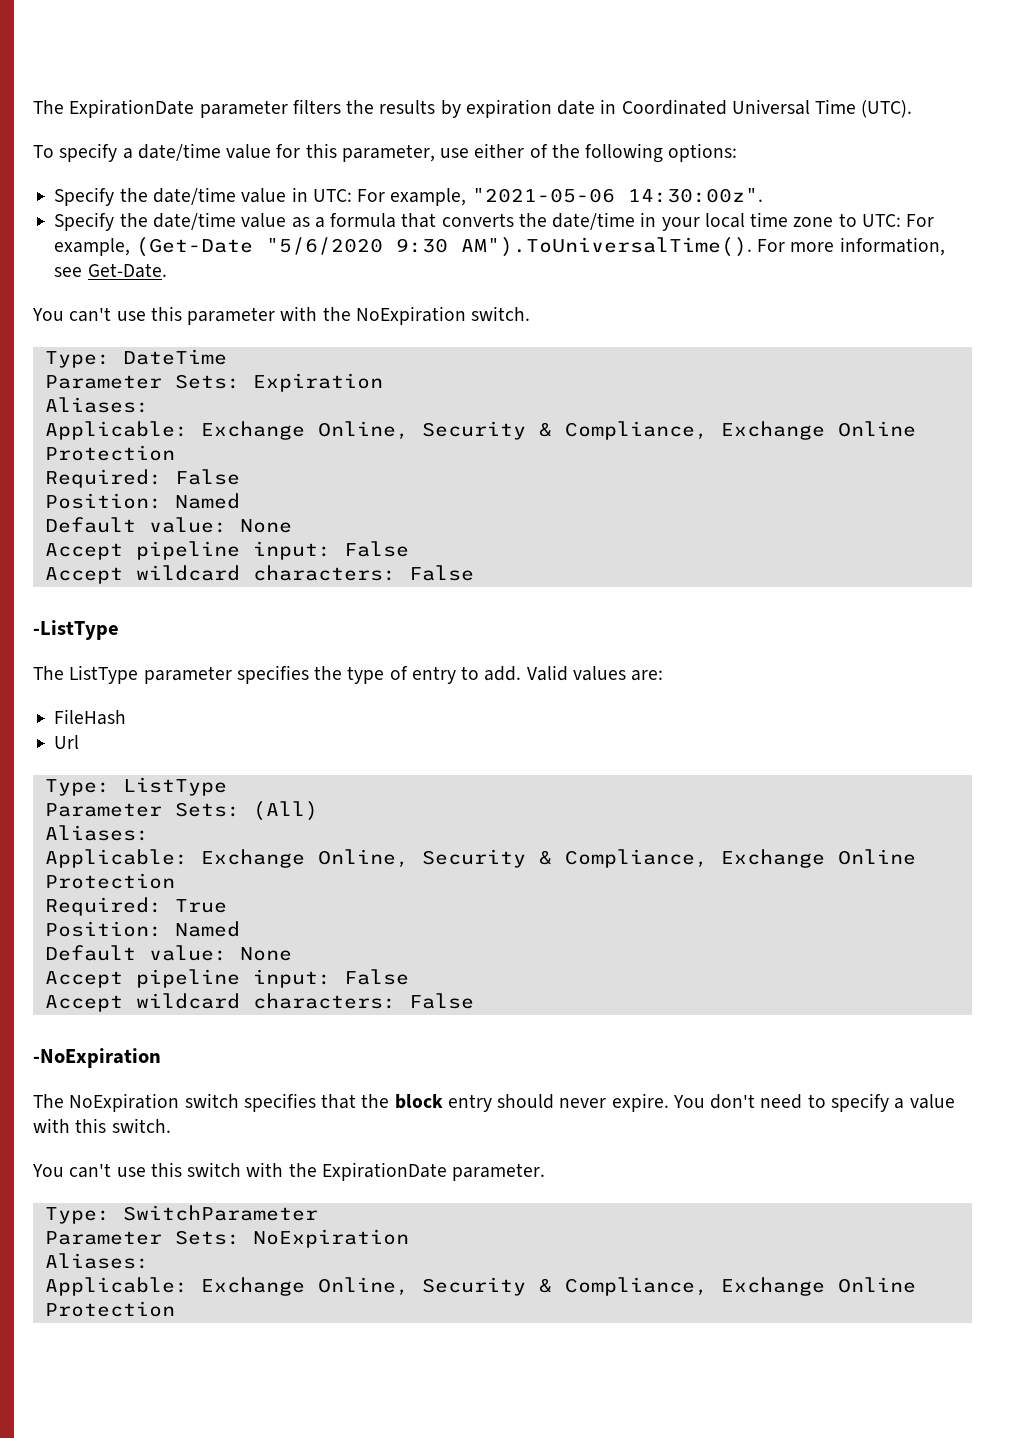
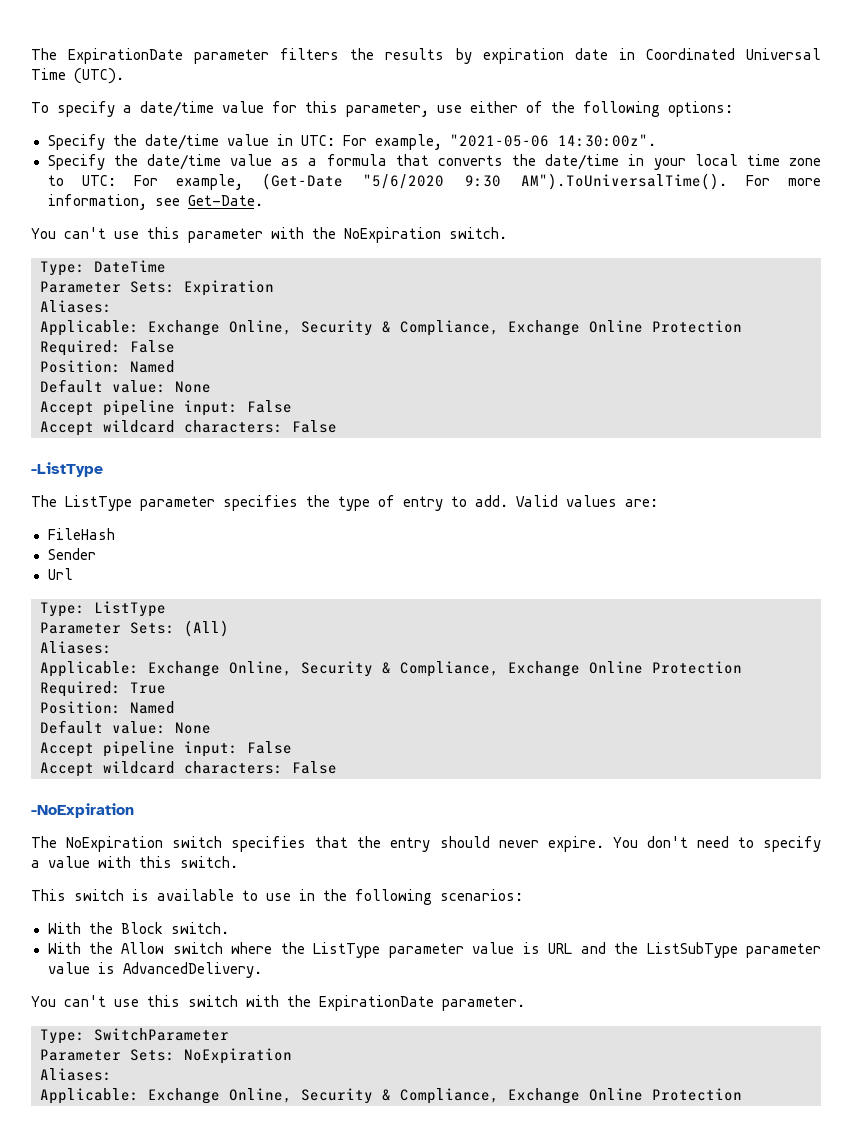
(127, 717) none -> [47,548,96,560] // Sender
[394,1094,443,1109] block -> (382, 842) none
(171, 1125) none -> [31,889,523,905] [47,922,229,934] [47,942,821,958] [47,962,262,978] // This switch is available to use in the following scenarios: // With the Block switch. // With the Allow switch where the ListType parameter value is URL and the ListSubType parameter value is AdvancedDelivery.

